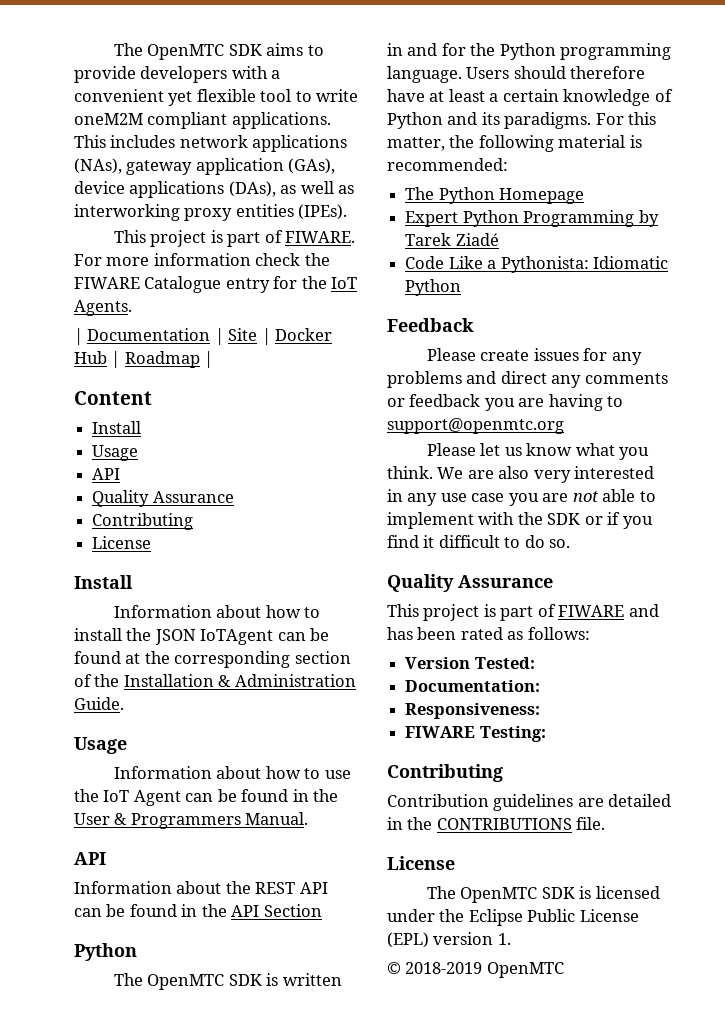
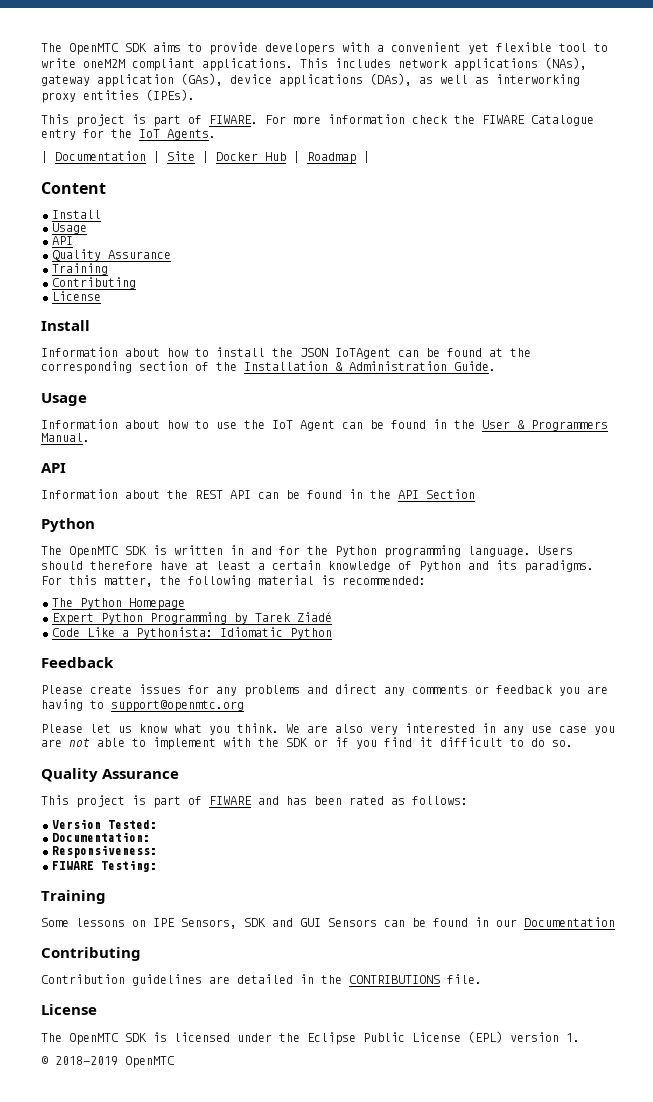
(234, 497) none -> [52,263,108,275] // Training
(546, 734) none -> [41,890,106,904] [41,917,615,929] // Training // Some lessons on IPE Sensors, SDK and GUI Sensors can be found in our Documentation

